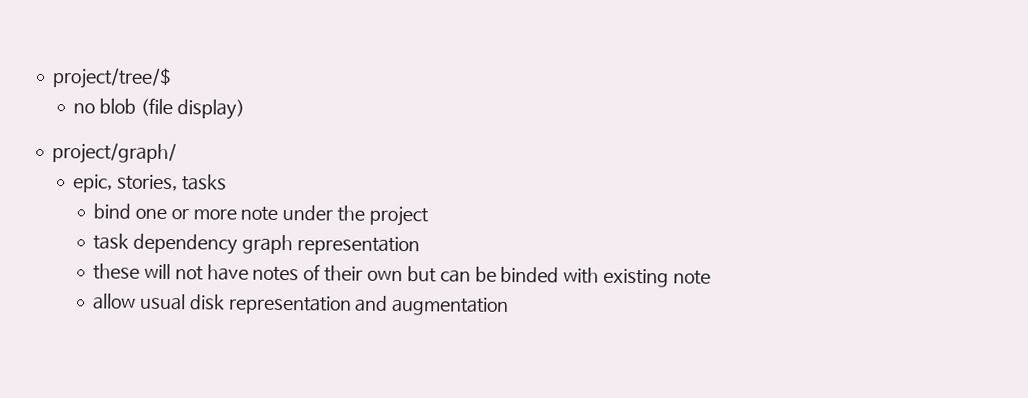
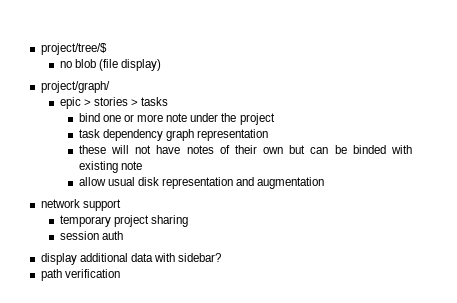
[72,174,178,193] epic, stories, -> [59,97,139,109] epic > stories >
(510, 306) none -> [40,199,121,211] [59,215,188,227] [59,231,123,240] [40,253,222,265] [40,269,120,281] // network support // temporary project sharing // session auth // display additional data with sidebar? // path verification

